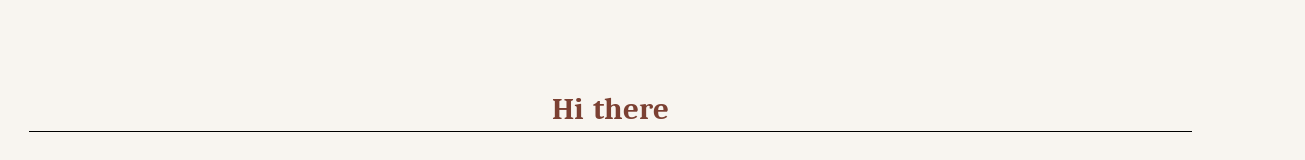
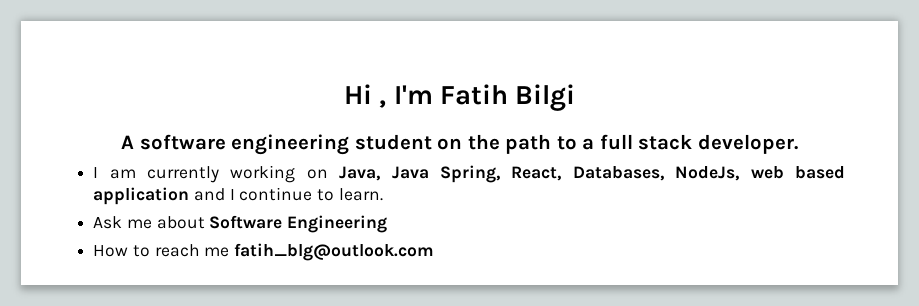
[592,97,669,119] there -> [379,84,576,111] [121,134,798,155] [93,165,846,183] [93,187,383,205] [93,215,388,233] [93,243,435,261] , I'm Fatih Bilgi // A software engineering student on the path to a full stack developer. // I am currently working on Java, Java Spring, React, Databases, NodeJs, web based application and I continue to learn. // Ask me about Software Engineering // How to reach me fatih_blg@outlook.com

